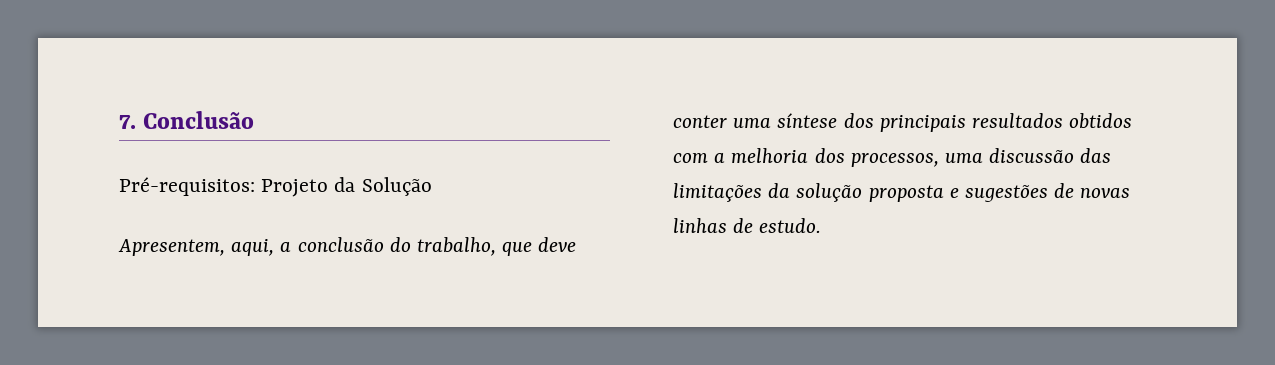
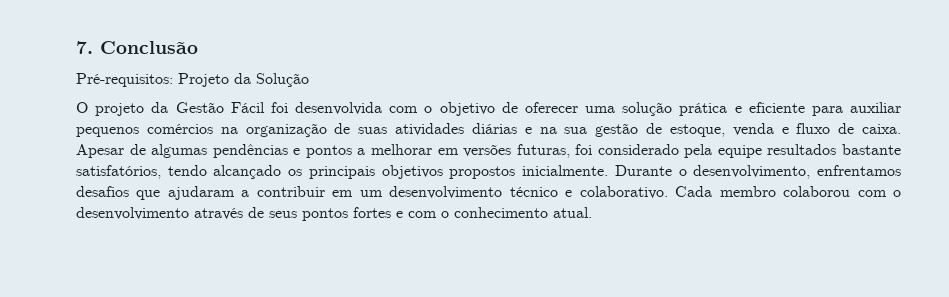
[118,237,577,256] [673,113,1133,132] [673,148,1112,167] [673,183,1131,202] [673,218,822,233] Apresentem, aqui, a conclusão do trabalho, que deve conter uma síntese dos principais resultados obtidos com a melhoria dos processos, uma discussão das limitações da solução proposta e sugestões de novas linhas de estudo. -> [76,102,901,116] [76,123,902,137] [76,144,901,158] [76,165,902,179] [76,186,901,200] [76,207,592,221] O projeto da Gestão Fácil foi desenvolvida com o objetivo de oferecer uma solução prática e eficiente para auxiliar pequenos comércios na organização de suas atividades diárias e na sua gestão de estoque, venda e fluxo de caixa. Apesar de algumas pendências e pontos a melhorar em versões futuras, foi considerado pela equipe resultados bastante satisfatórios, tendo alcançado os principais objetivos propostos inicialmente. Durante o desenvolvimento, enfrentamos desafios que ajudaram a contribuir em um desenvolvimento técnico e colaborativo. Cada membro colaborou com o desenvolvimento através de seus pontos fortes e com o conhecimento atual.

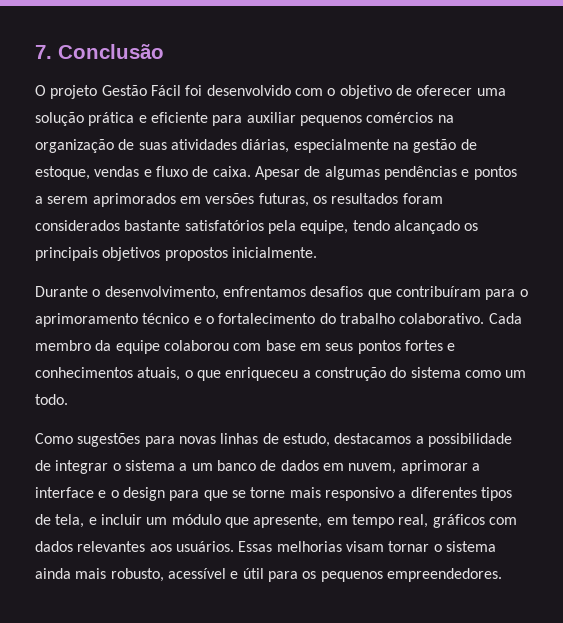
[76,73,309,87] // Pré-requisitos: Projeto da Solução -> (164, 51) none
[151,102,169,113] da -> (98, 92) none
[295,102,382,115] desenvolvida -> [206,85,291,96] desenvolvido
[471,123,588,134] diárias e na sua -> [241,139,409,153] diárias, especialmente na
[732,123,774,136] venda -> [94,166,140,177] vendas
[370,144,432,155] melhorar -> [47,193,176,207] serem aprimorados
[575,144,901,158] [76,165,161,179] foi considerado pela equipe resultados bastante satisfatórios, -> [312,193,443,204] [35,220,349,234] os resultados foram considerados bastante satisfatórios pela equipe,
(609, 170) none -> (317, 252) //
[167,186,901,200] [76,207,592,221] ajudaram a contribuir em um desenvolvimento técnico e colaborativo. Cada membro colaborou com o desenvolvimento através de seus pontos fortes e com o conhecimento atual. -> [395,286,528,300] [35,313,522,327] [35,340,456,354] [35,367,527,381] [35,394,68,405] [35,433,512,447] [35,460,480,474] [35,487,512,501] [35,514,517,528] [35,541,496,552] [35,568,502,582] contribuíram para o aprimoramento técnico e o fortalecimento do trabalho colaborativo. Cada membro da equipe colaborou com base em seus pontos fortes e conhecimentos atuais, o que enriqueceu a construção do sistema como um todo. // Como sugestões para novas linhas de estudo, destacamos a possibilidade de integrar o sistema a um banco de dados em nuvem, aprimorar a interface e o design para que se torne mais responsivo a diferentes tipos de tela, e incluir um módulo que apresente, em tempo real, gráficos com dados relevantes aos usuários. Essas melhorias visam tornar o sistema ainda mais robusto, acessível e útil para os pequenos empreendedores.

